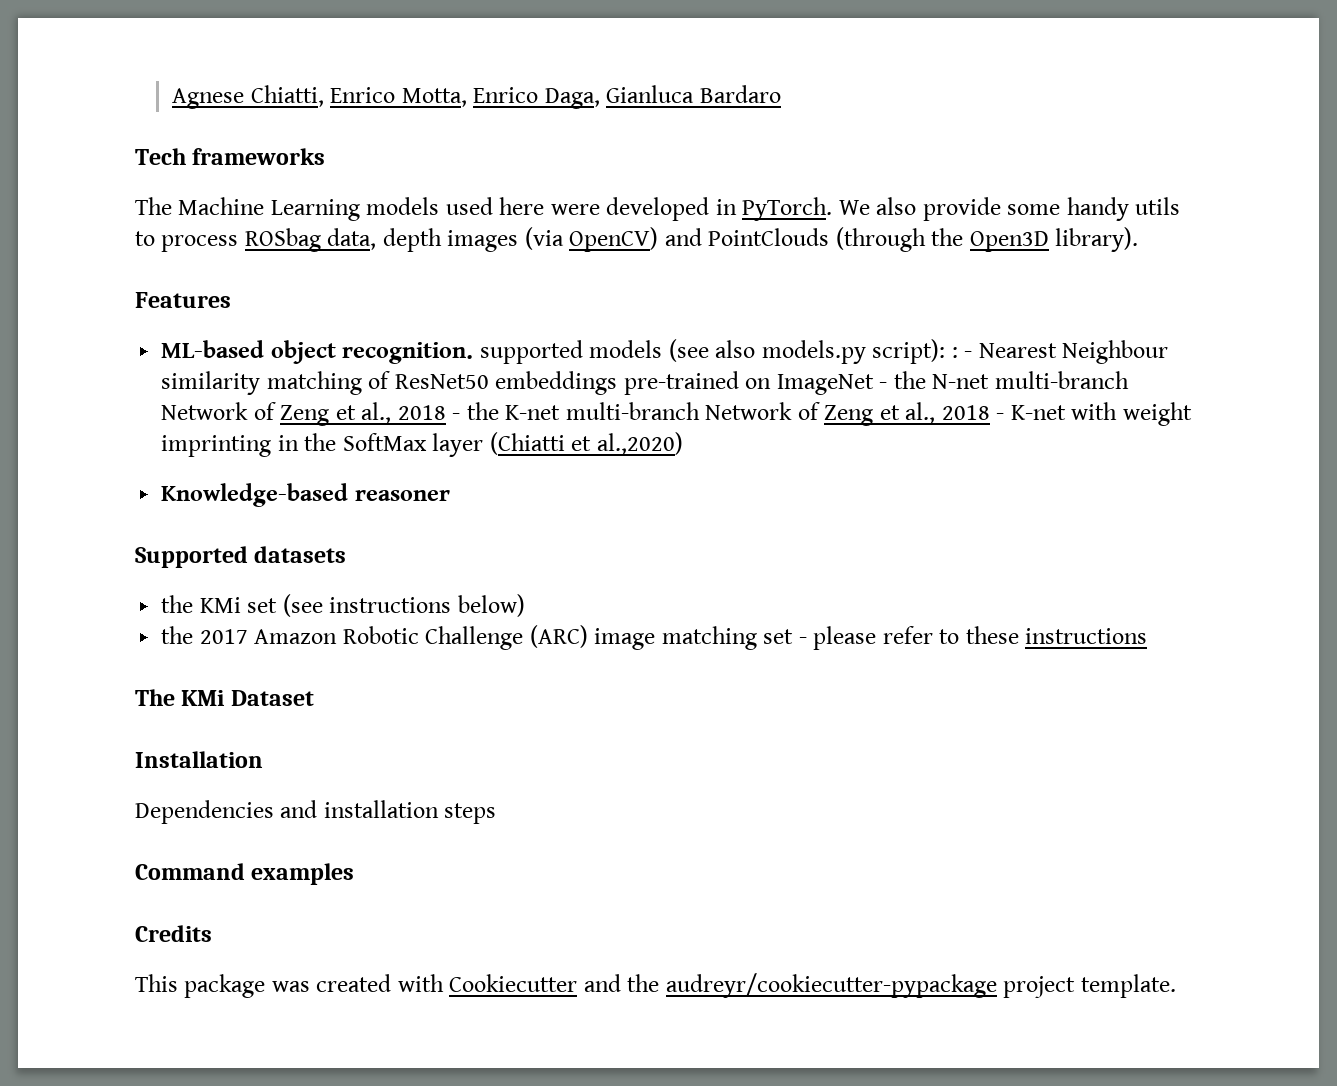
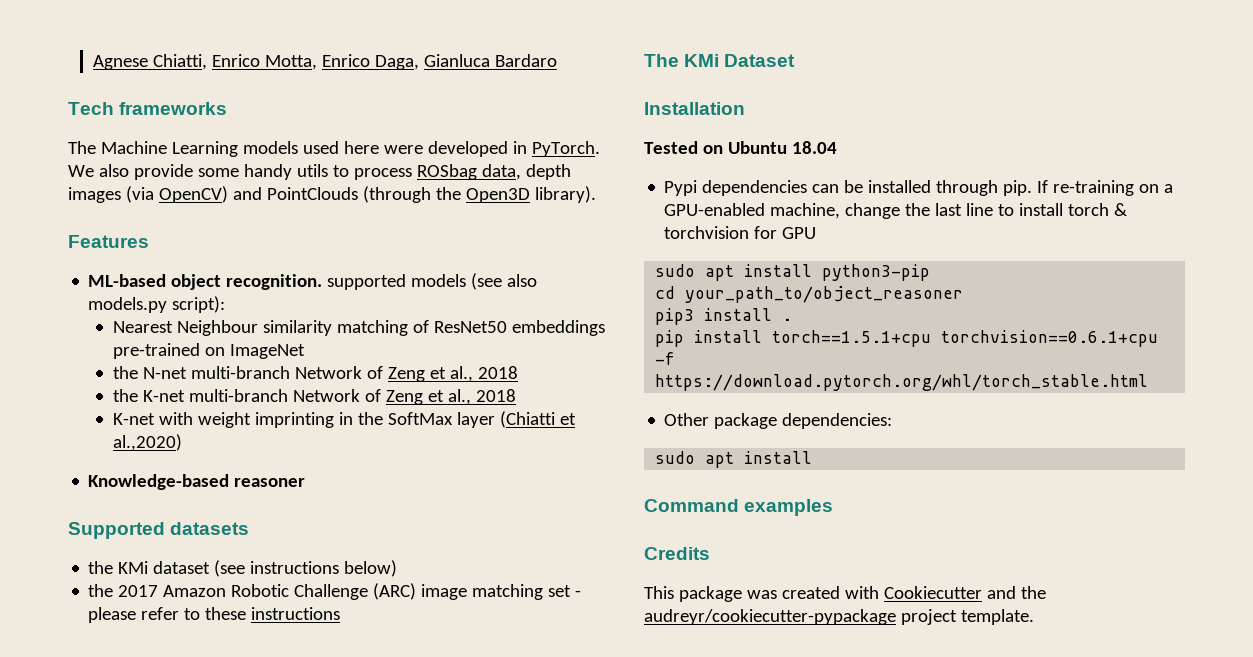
[951,347,973,358] : - -> (226, 304) //
[879,382,888,389] - -> (306, 351) //
[452,413,461,420] - -> (519, 372) //
[996,413,1005,420] - -> (517, 395) //
[247,598,278,613] set -> [153,561,211,574] dataset
[135,800,497,824] Dependencies and installation steps -> [644,141,837,154] [664,180,1174,196] [664,203,1128,219] [664,226,817,239] [655,264,931,281] [655,286,964,303] [655,308,793,325] [655,330,1159,347] [655,352,676,365] [655,374,1149,391] [664,413,893,429] [655,451,813,468] Tested on Ubuntu 18.04 // Pypi dependencies can be installed through pip. If re-training on a GPU-enabled machine, change the last line to install torch & torchvision for GPU // sudo apt install python3-pip // cd your_path_to/object_reasoner // pip3 install . // pip install torch==1.5.1+cpu torchvision==0.6.1+cpu -f https://download.pytorch.org/whl/torch_stable.html // Other package dependencies: // sudo apt install

